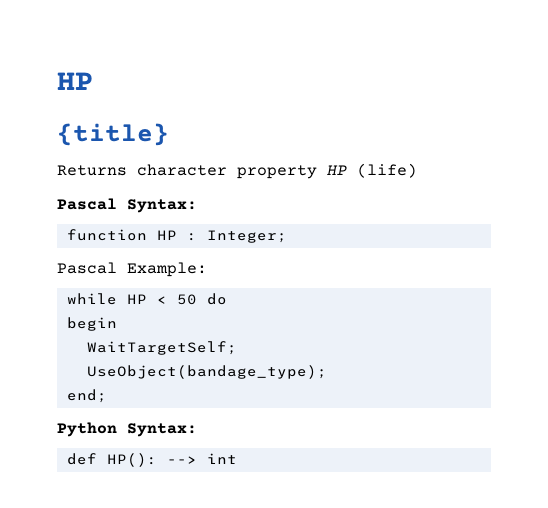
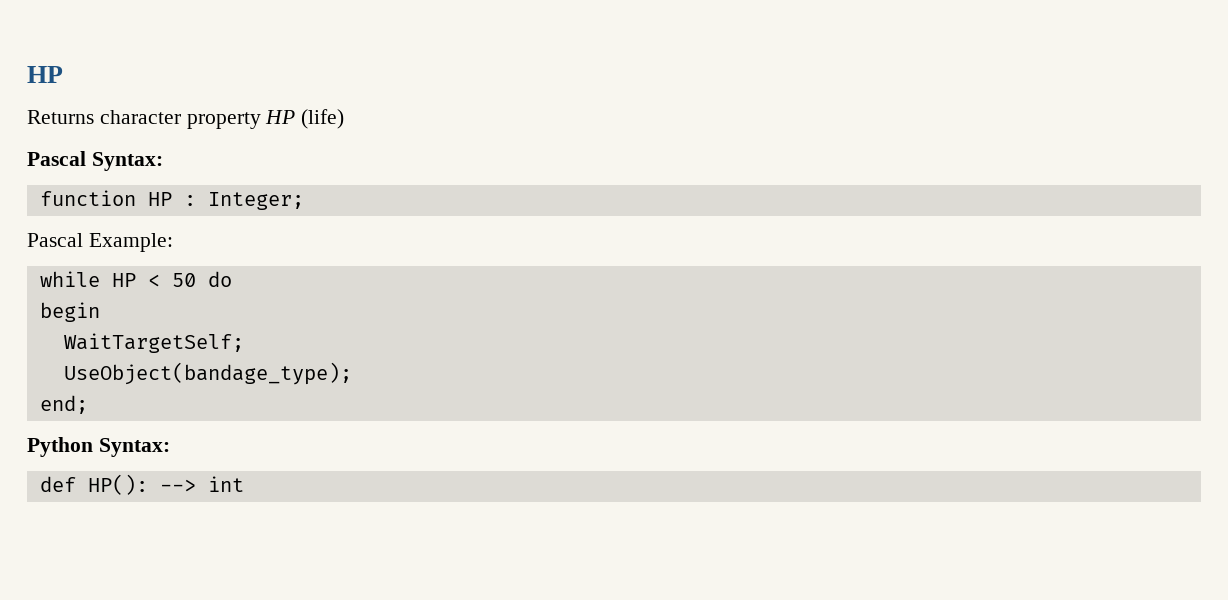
[57,72,93,90] [57,123,169,146] HP // {title} -> [27,66,63,83] HP

